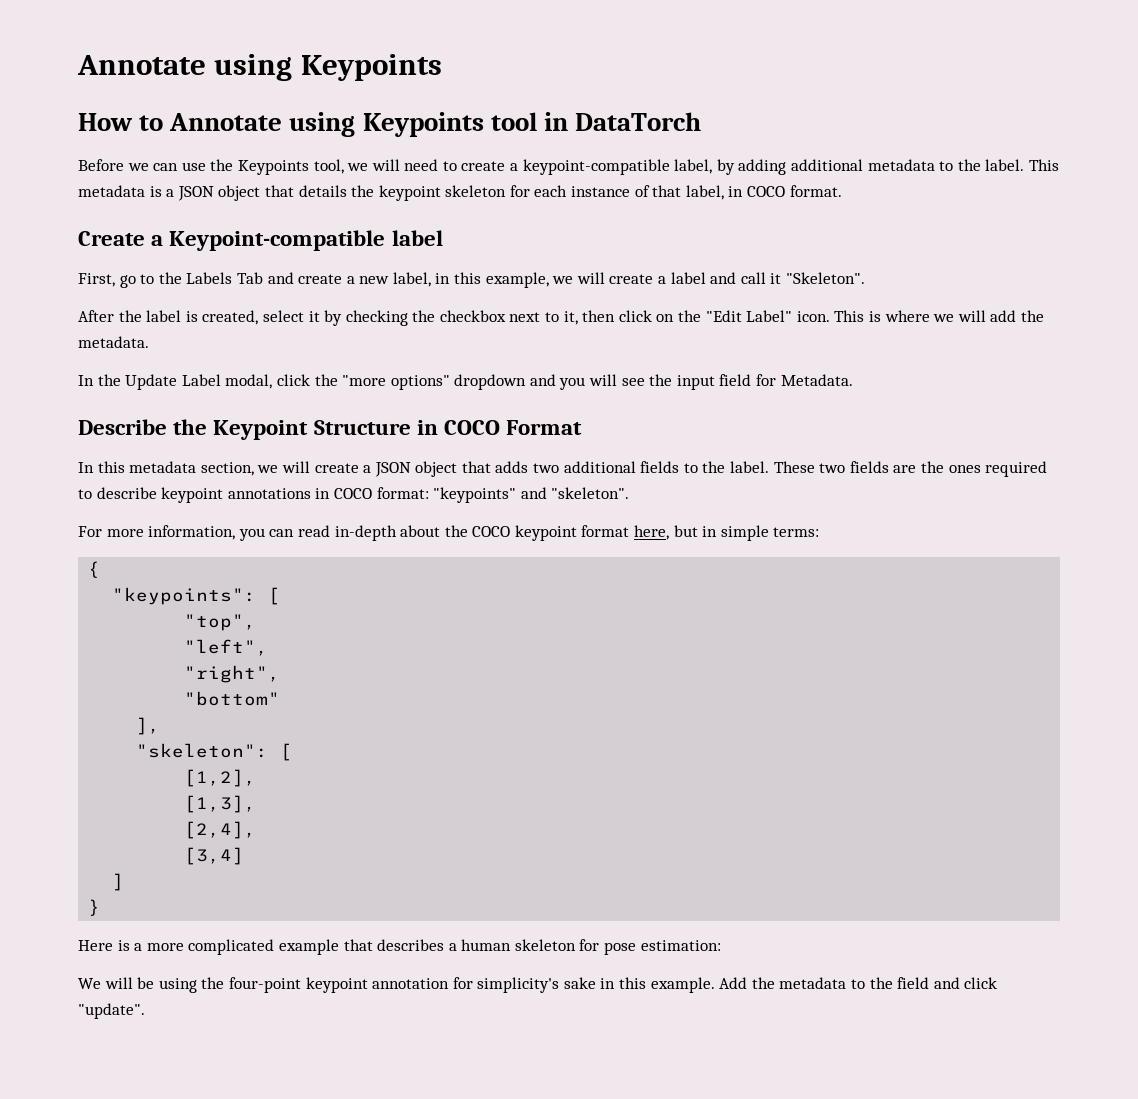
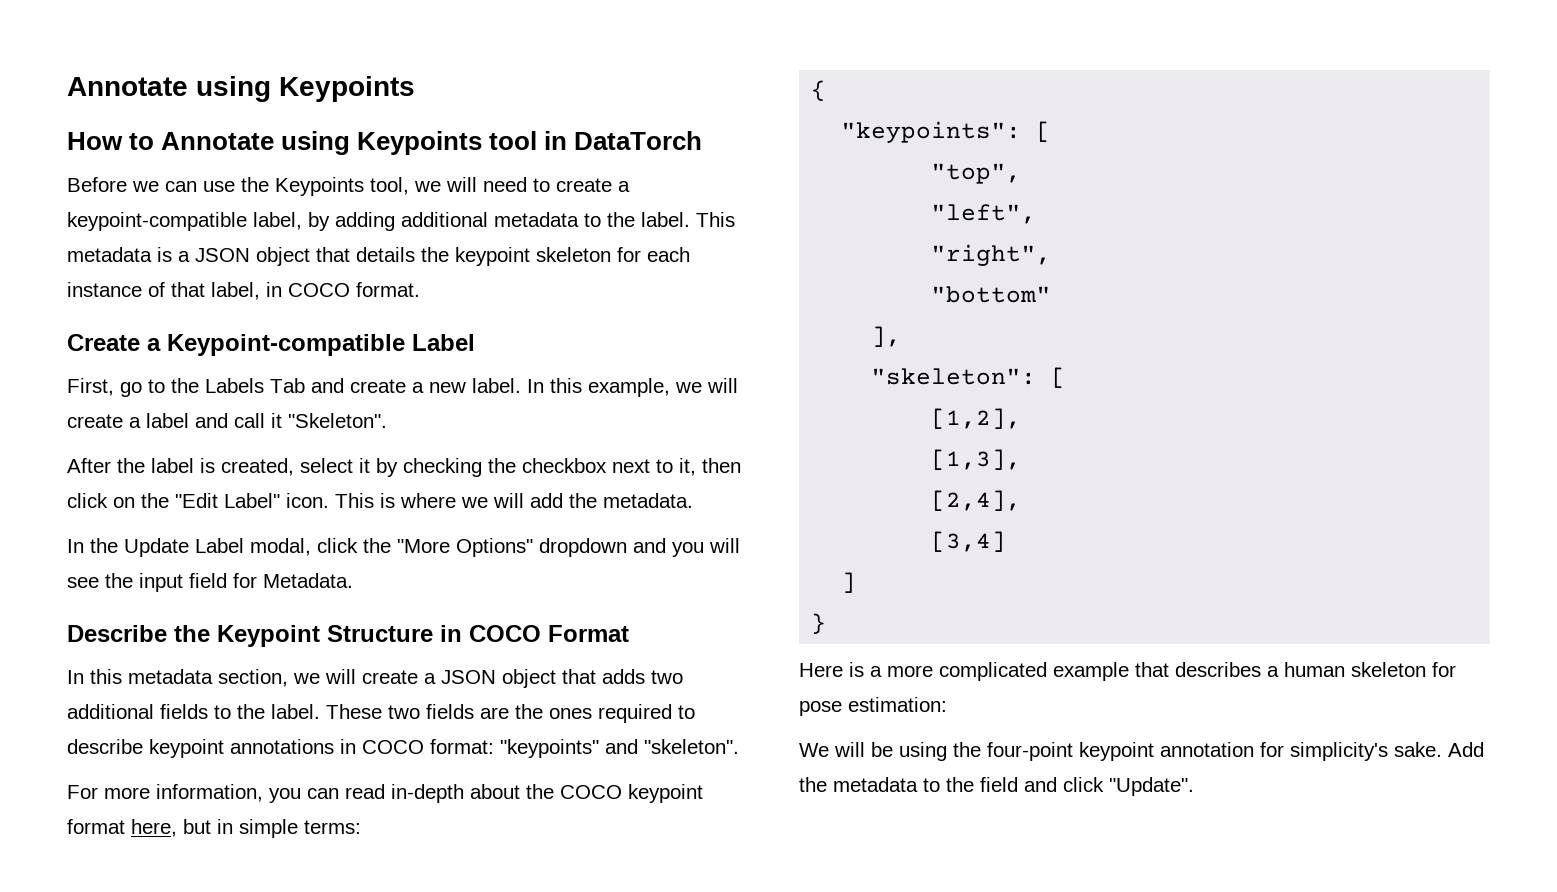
[391,230,443,246] label -> [412,334,475,351] Label
[392,272,451,287] label, in -> [472,378,544,393] label. In
[342,375,450,390] "more options" -> [397,538,533,557] "More Options"
[563,977,715,993] sake in this example. -> [1394,742,1442,757] sake.
[78,1003,145,1019] "update". -> [1109,777,1194,796] "Update".

